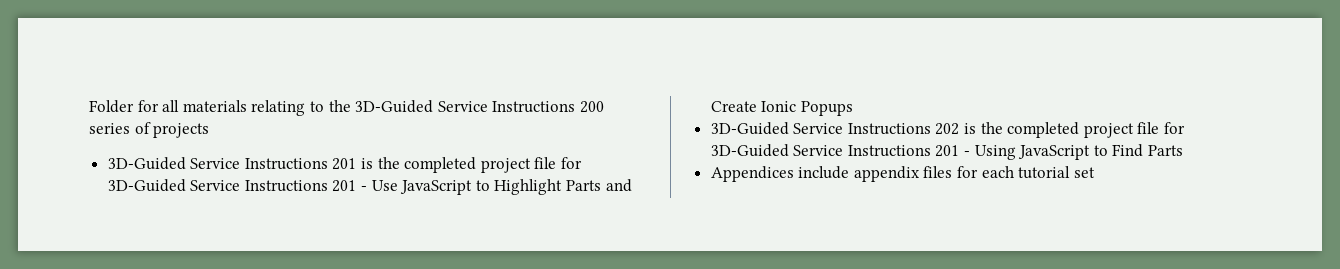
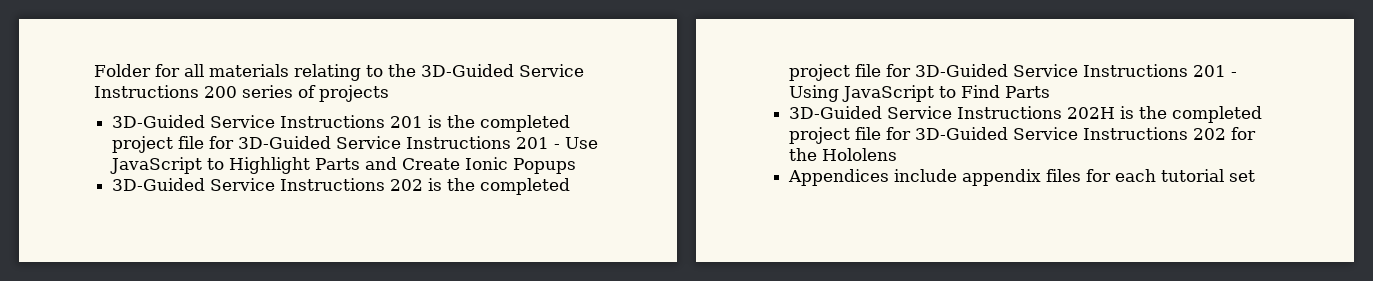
(1184, 150) none -> [789,106,1263,123] [789,127,1257,144] [789,148,898,161] // 3D-Guided Service Instructions 202H is the completed project file for 3D-Guided Service Instructions 202 for the Hololens

